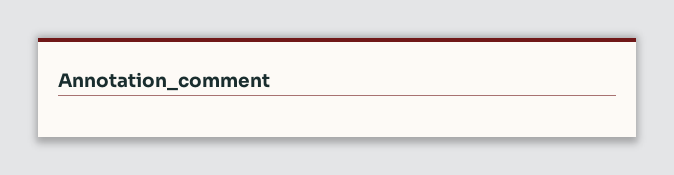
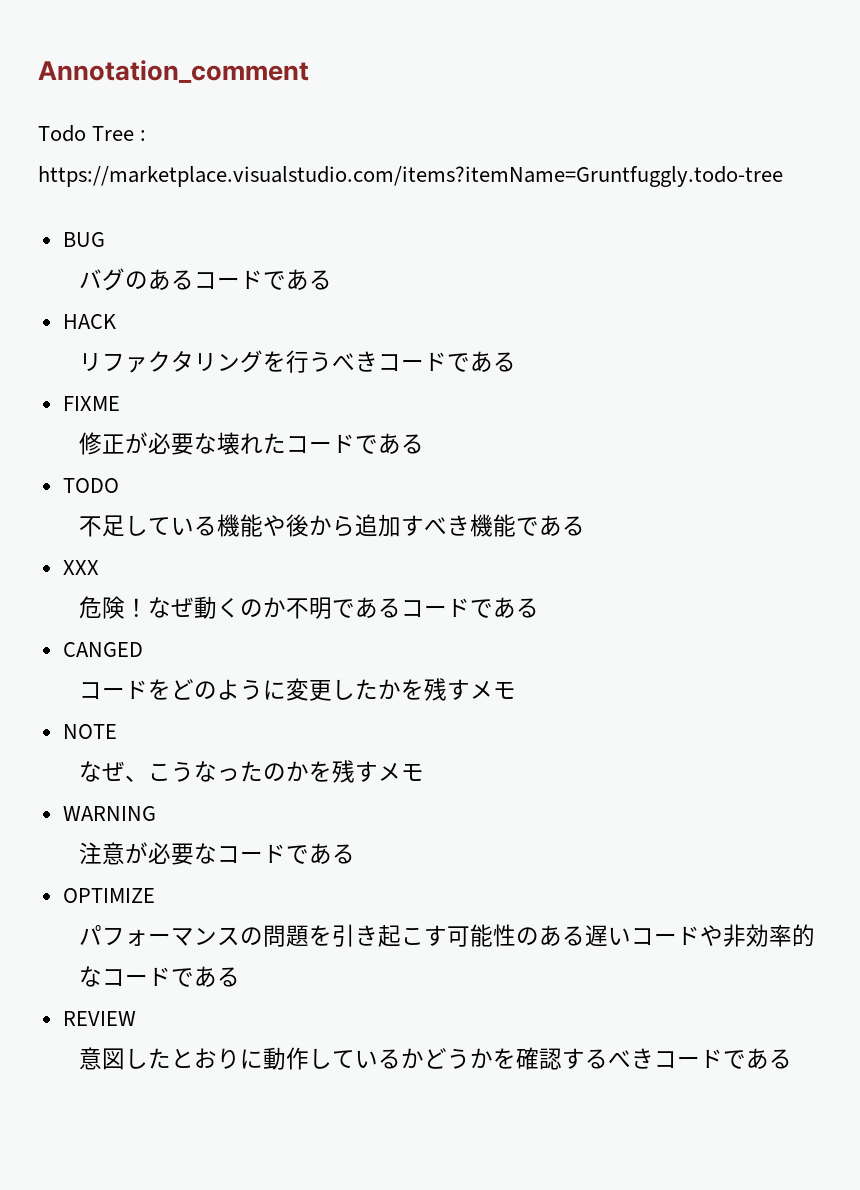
(270, 81) none -> [38,125,147,142] [38,166,783,187] [62,232,105,247] [79,268,333,291] [62,314,116,329] [79,350,517,373] [62,396,120,411] [79,432,425,455] [62,478,119,493] [79,514,586,537] [62,560,99,575] [79,596,540,619] [62,642,143,657] [79,678,517,701] [62,724,117,739] [79,760,425,783] [62,806,156,821] [79,842,356,865] [62,888,155,903] [79,924,816,947] [79,966,241,987] [62,1011,136,1026] [79,1047,793,1070] // Todo Tree : https://marketplace.visualstudio.com/items?itemName=Gruntfuggly.todo-tree // BUG // バグのあるコードである // HACK // リファクタリングを行うべきコードである // FIXME // 修正が必要な壊れたコードである // TODO // 不足している機能や後から追加すべき機能である // XXX // 危険！なぜ動くのか不明であるコードである // CANGED // コードをどのように変更したかを残すメモ // NOTE // なぜ、こうなったのかを残すメモ // WARNING // 注意が必要なコードである // OPTIMIZE // パフォーマンスの問題を引き起こす可能性のある遅いコードや非効率的なコードである // REVIEW // 意図したとおりに動作しているかどうかを確認するべきコードである

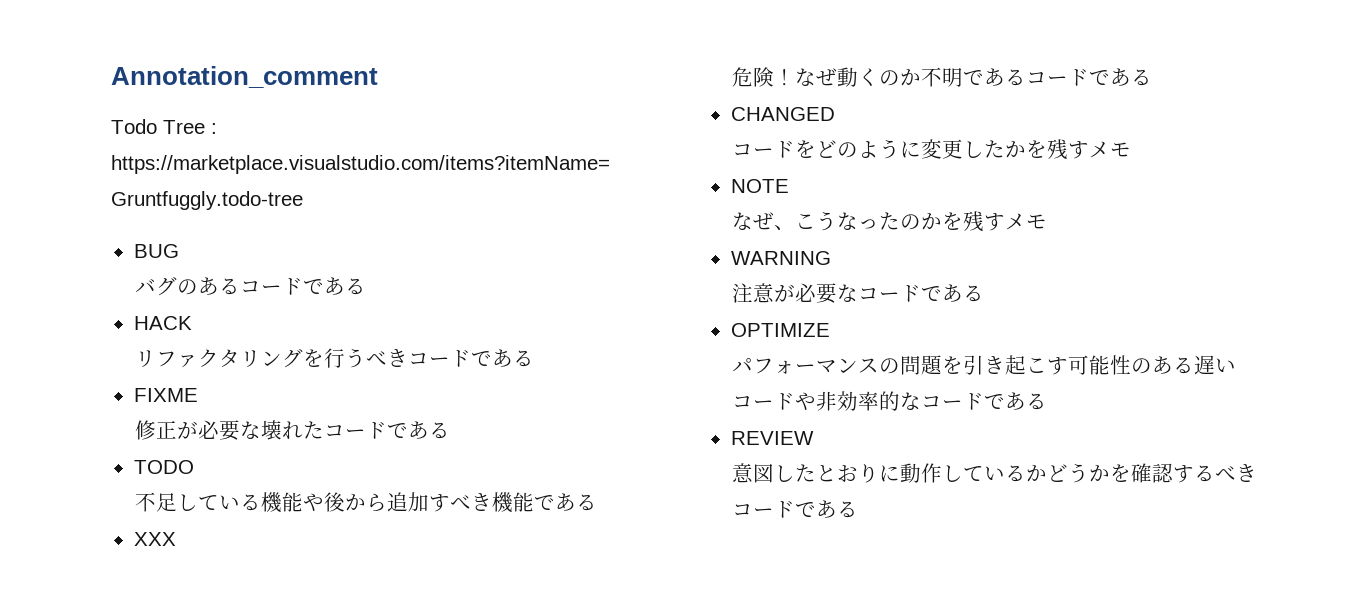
[62,642,143,657] CANGED -> [730,107,835,121] CHANGED

